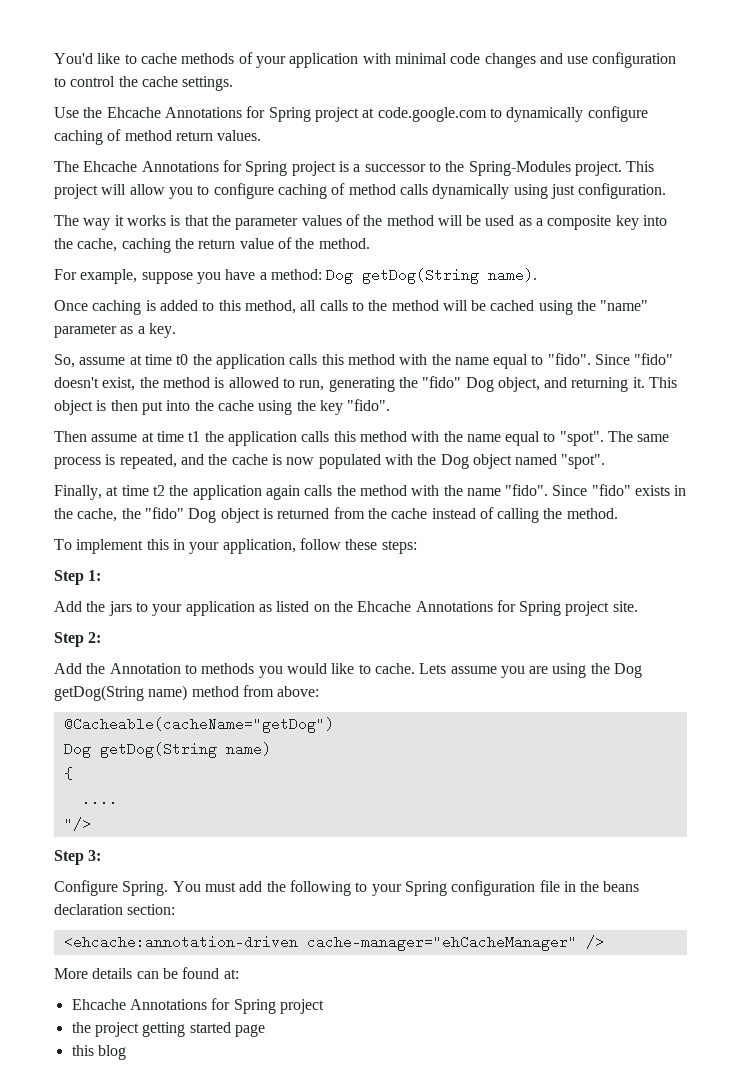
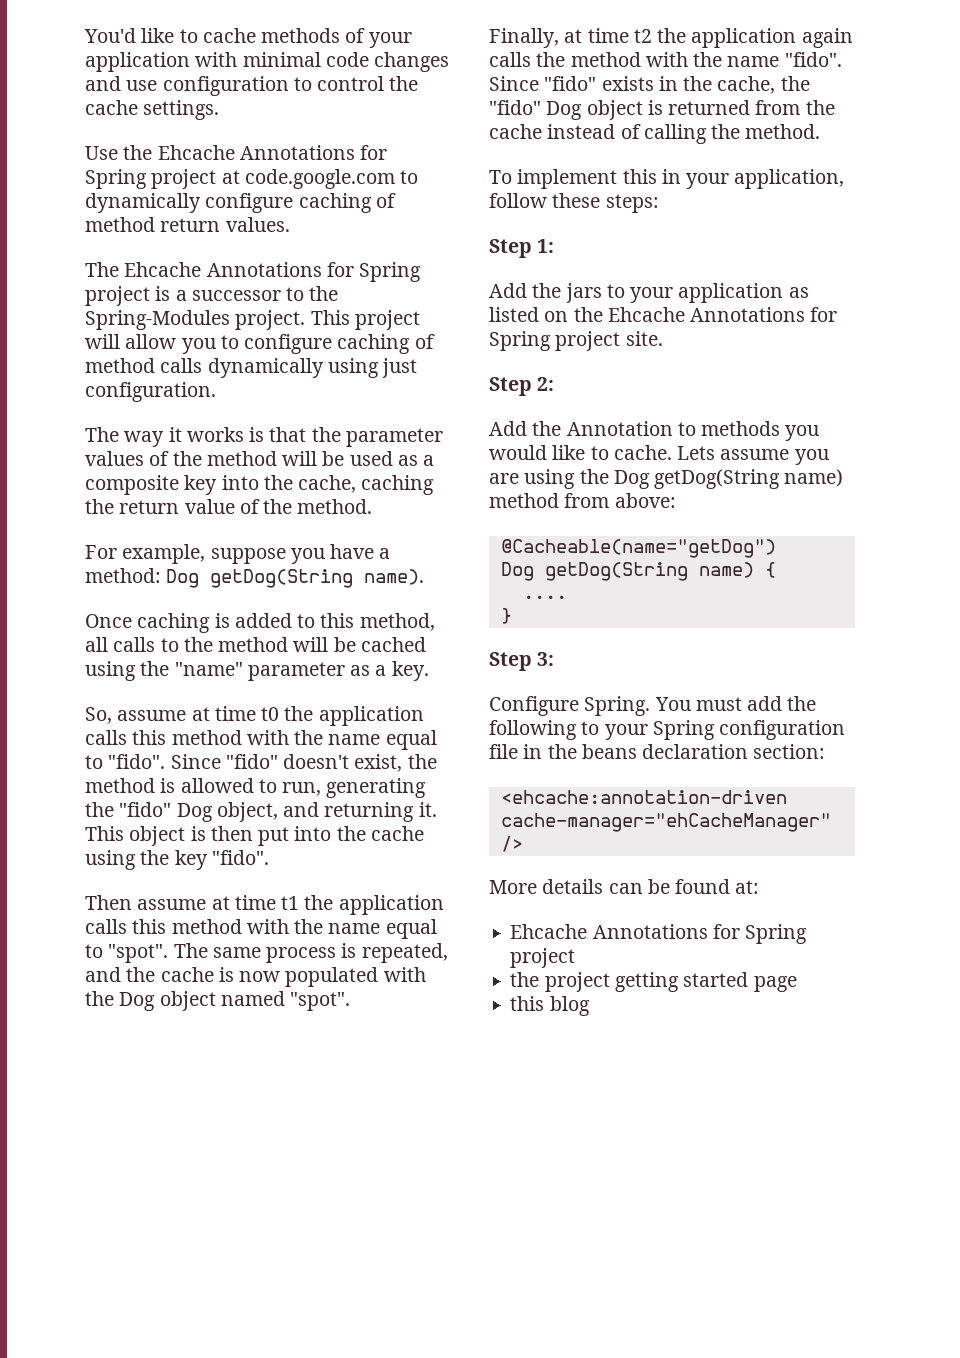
[63,717,334,733] [63,742,271,758] @Cacheable(cacheName="getDog") // Dog getDog(String name) // -> [500,539,776,558] [500,562,754,581] @Cacheable(name="getDog") // Dog getDog(String name)
[63,817,91,831] "/> -> [500,608,512,624] }

